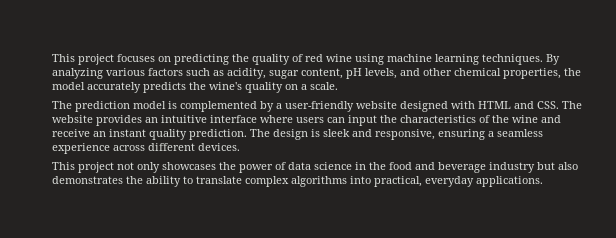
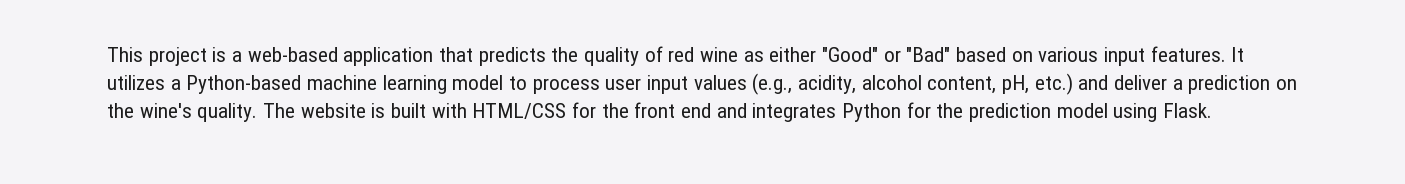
[52,54,229,65] This project focuses on predicting -> [107,47,546,66] This project is a web-based application that predicts
[355,54,560,65] [52,68,581,79] [52,82,338,93] [52,101,582,112] [52,115,561,126] [52,129,543,140] [52,143,240,154] [52,162,578,173] [52,176,543,187] using machine learning techniques. By analyzing various factors such as acidity, sugar content, pH levels, and other chemical properties, the model accurately predicts the wine's quality on a scale. // The prediction model is complemented by a user-friendly website designed with HTML and CSS. The website provides an intuitive interface where users can input the characteristics of the wine and receive an instant quality prediction. The design is sleek and responsive, ensuring a seamless experience across different devices. // This project not only showcases the power of data science in the food and beverage industry but also demonstrates the ability to translate complex algorithms into practical, everyday applications. -> [743,46,1245,66] [107,73,1298,95] [107,102,1213,122] as either "Good" or "Bad" based on various input features. It utilizes a Python-based machine learning model to process user input values (e.g., acidity, alcohol content, pH, etc.) and deliver a prediction on the wine's quality. The website is built with HTML/CSS for the front end and integrates Python for the prediction model using Flask.

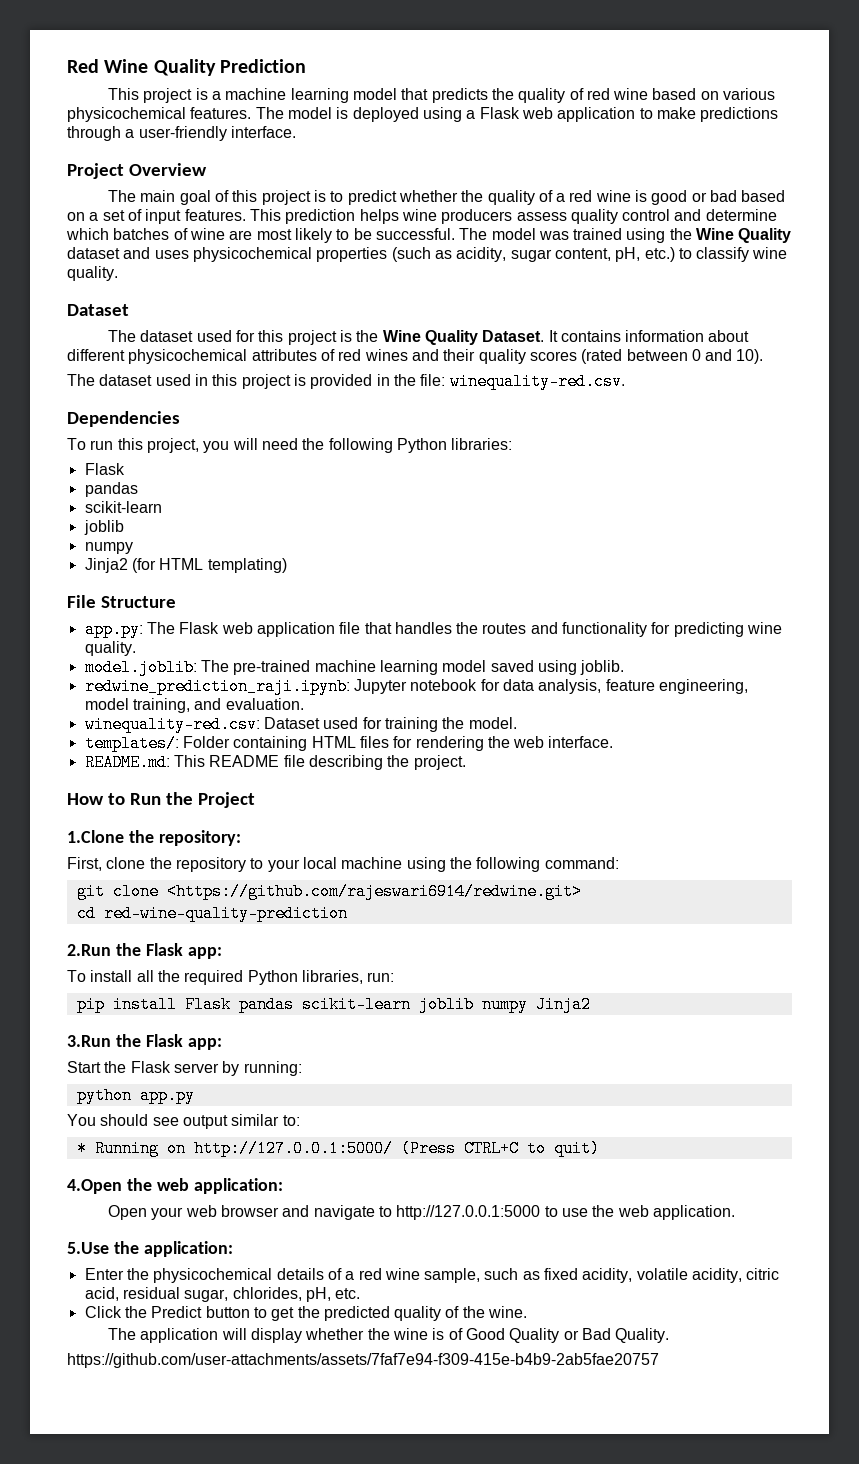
(107, 54) none -> [67,59,306,76] Red Wine Quality Prediction //
[247,47,434,66] web-based application -> [225,88,397,103] machine learning model
[743,46,1245,66] [107,73,1298,95] [107,102,1213,122] as either "Good" or "Bad" based on various input features. It utilizes a Python-based machine learning model to process user input values (e.g., acidity, alcohol content, pH, etc.) and deliver a prediction on the wine's quality. The website is built with HTML/CSS for the front end and integrates Python for the prediction model using Flask. -> [652,88,776,100] [67,107,779,122] [67,126,296,141] [67,163,207,179] [107,190,786,205] [67,209,777,224] [66,228,792,243] [67,247,788,262] [67,266,118,281] [67,304,129,316] [107,330,750,345] [67,349,764,364] [67,373,625,390] [67,411,180,427] [67,438,513,453] [84,463,125,475] [84,482,138,497] [84,501,162,513] [83,520,124,535] [84,542,133,554] [84,558,287,573] [67,595,176,608] [84,621,783,638] [84,641,136,656] [84,659,625,676] [84,678,748,695] [84,698,304,713] [84,716,517,733] [84,735,614,752] [84,754,466,771] [67,792,255,808] [67,830,241,846] [67,857,619,872] [76,883,582,900] [76,905,348,922] [67,943,222,959] [67,970,395,985] [76,996,591,1013] [67,1034,222,1050] [67,1061,302,1076] [76,1087,195,1104] [67,1114,300,1129] [76,1140,600,1157] [67,1178,283,1194] [107,1205,735,1220] [67,1241,233,1257] [84,1268,780,1283] [84,1287,361,1302] [84,1306,528,1321] [107,1328,670,1343] [67,1353,659,1368] based on various physicochemical features. The model is deployed using a Flask web application to make predictions through a user-friendly interface. // Project Overview // The main goal of this project is to predict whether the quality of a red wine is good or bad based on a set of input features. This prediction helps wine producers assess quality control and determine which batches of wine are most likely to be successful. The model was trained using the Wine Quality dataset and uses physicochemical properties (such as acidity, sugar content, pH, etc.) to classify wine quality. // Dataset // The dataset used for this project is the Wine Quality Dataset. It contains information about different physicochemical attributes of red wines and their quality scores (rated between 0 and 10). // The dataset used in this project is provided in the file: winequality-red.csv. // Dependencies // To run this project, you will need the following Python libraries: // Flask // pandas // scikit-learn // joblib // numpy // Jinja2 (for HTML templating) // File Structure // app.py: The Flask web application file that handles the routes and functionality for predicting wine quality. // model.joblib: The pre-trained machine learning model saved using joblib. // redwine_prediction_raji.ipynb: Jupyter notebook for data analysis, feature engineering, model training, and evaluation. // winequality-red.csv: Dataset used for training the model. // templates/: Folder containing HTML files for rendering the web interface. // README.md: This README file describing the project. // How to Run the Project // 1.Clone the repository: // First, clone the repository to your local machine using the following command: // git clone <https://github.com/rajeswari6914/redwine.git> // cd red-wine-quality-prediction // 2.Run the Flask app: // To install all the required Python libraries, run: // pip install Flask pandas scikit-learn joblib numpy Jinja2 // 3.Run the Flask app: // Start the Flask server by running: // python app.py // You should see output similar to: // * Running on http://127.0.0.1:5000/ (Press CTRL+C to quit) // 4.Open the web application: // Open your web browser and navigate to http://127.0.0.1:5000 to use the web application. // 5.Use the application: // Enter the physicochemical details of a red wine sample, such as fixed acidity, volatile acidity, citric acid, residual sugar, chlorides, pH, etc. // Click the Predict button to get the predicted quality of the wine. // The application will display whether the wine is of Good Quality or Bad Quality. // https://github.com/user-attachments/assets/7faf7e94-f309-415e-b4b9-2ab5fae20757

